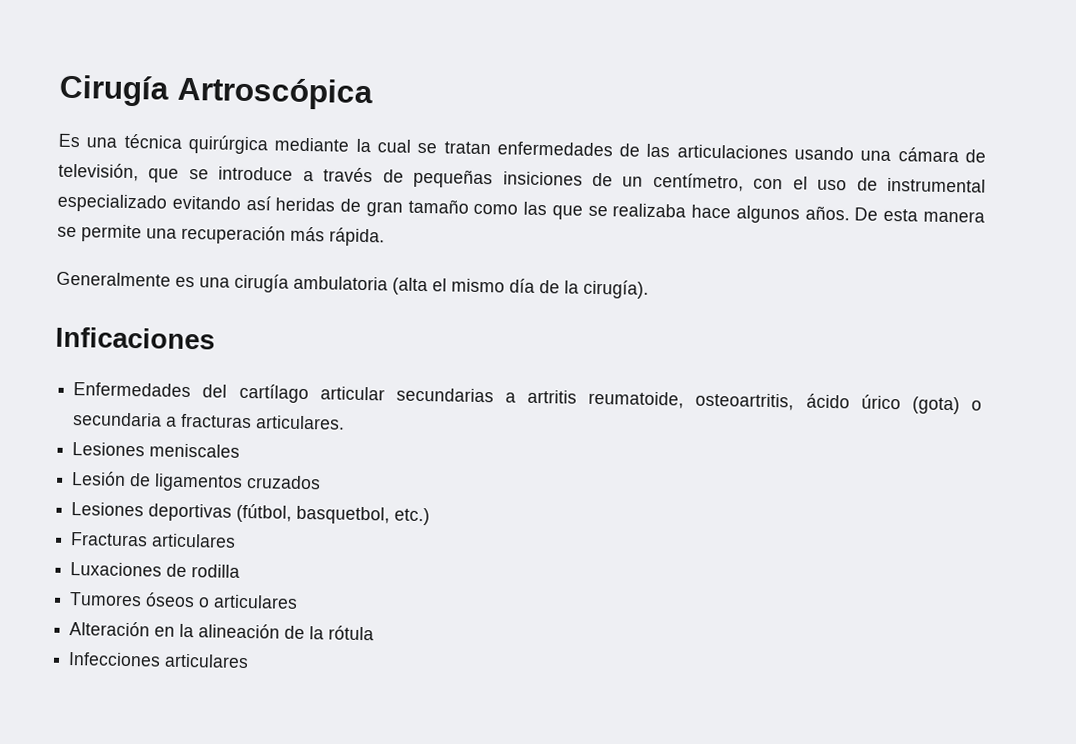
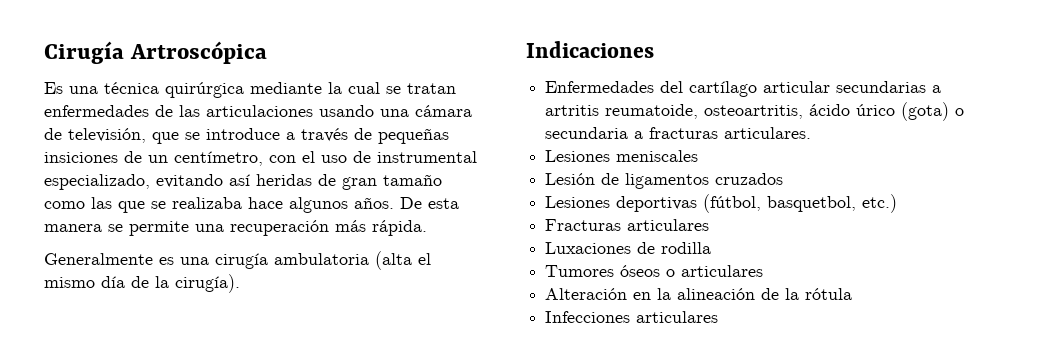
[57,193,167,213] especializado -> [44,174,150,190] especializado,
[55,326,215,350] Inficaciones -> [526,41,654,58] Indicaciones

